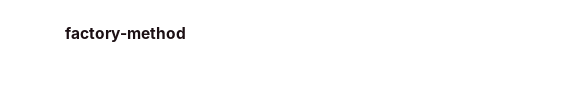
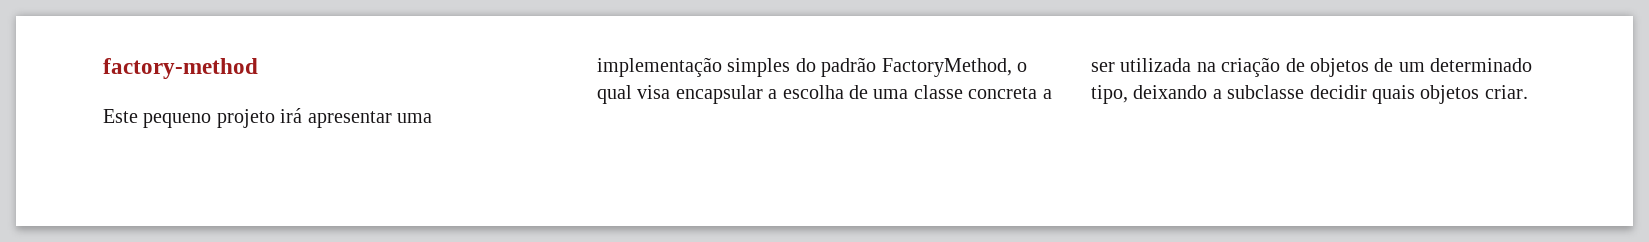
(186, 34) none -> [103,108,432,128] [597,57,1027,77] [597,85,1052,104] [1091,57,1533,77] [1091,85,1528,104] // Este pequeno projeto irá apresentar uma implementação simples do padrão FactoryMethod, o qual visa encapsular a escolha de uma classe concreta a ser utilizada na criação de objetos de um determinado tipo, deixando a subclasse decidir quais objetos criar.

